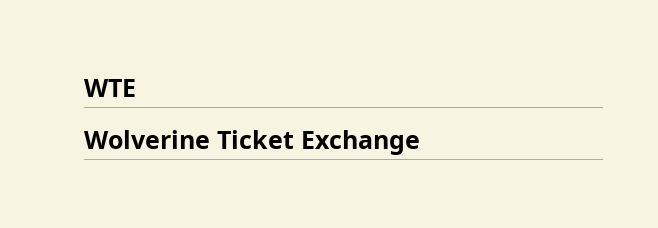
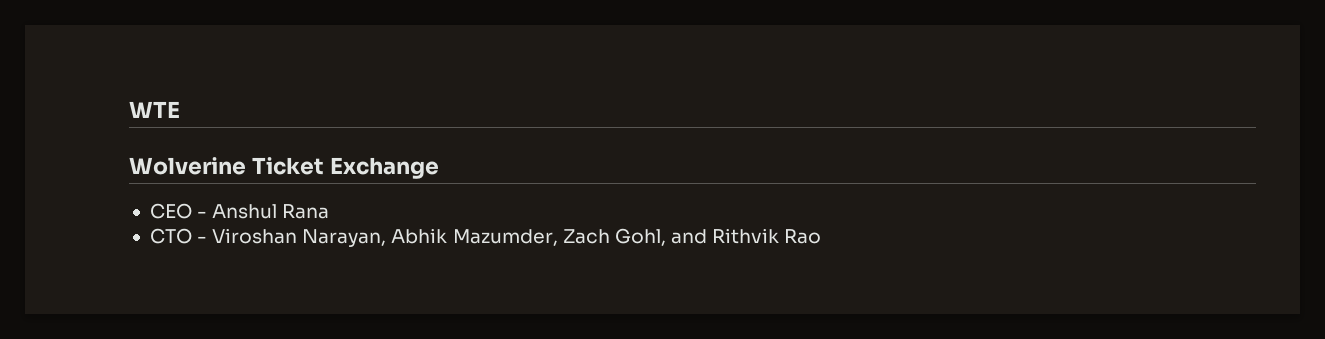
(420, 142) none -> [149,203,330,219] [149,228,822,247] // CEO - Anshul Rana // CTO - Viroshan Narayan, Abhik Mazumder, Zach Gohl, and Rithvik Rao

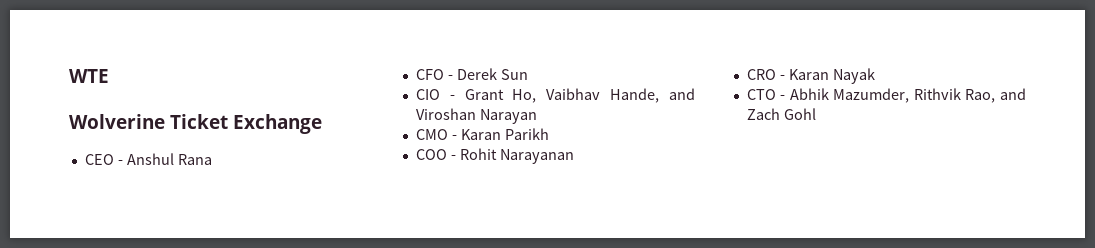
[149,228,822,247] CTO - Viroshan Narayan, Abhik Mazumder, Zach Gohl, and Rithvik Rao -> [415,68,528,80] [415,88,695,103] [415,108,537,124] [415,128,549,140] [415,148,574,164] [746,68,875,84] [746,88,1026,103] [746,108,816,120] CFO - Derek Sun // CIO - Grant Ho, Vaibhav Hande, and Viroshan Narayan // CMO - Karan Parikh // COO - Rohit Narayanan // CRO - Karan Nayak // CTO - Abhik Mazumder, Rithvik Rao, and Zach Gohl

